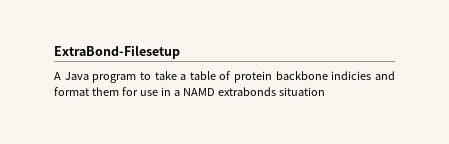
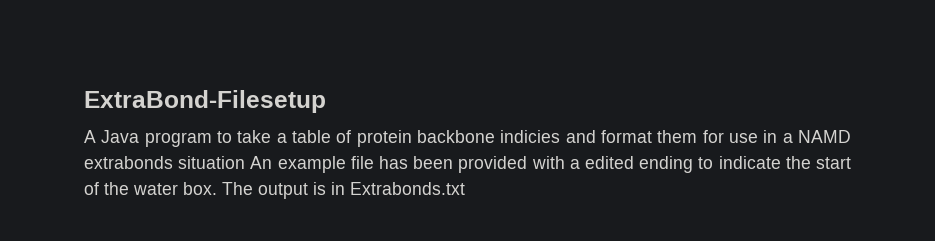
(325, 91) none -> [250,156,852,173] [84,182,465,199] An example file has been provided with a edited ending to indicate the start of the water box. The output is in Extrabonds.txt

